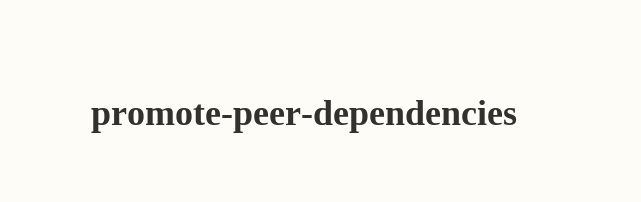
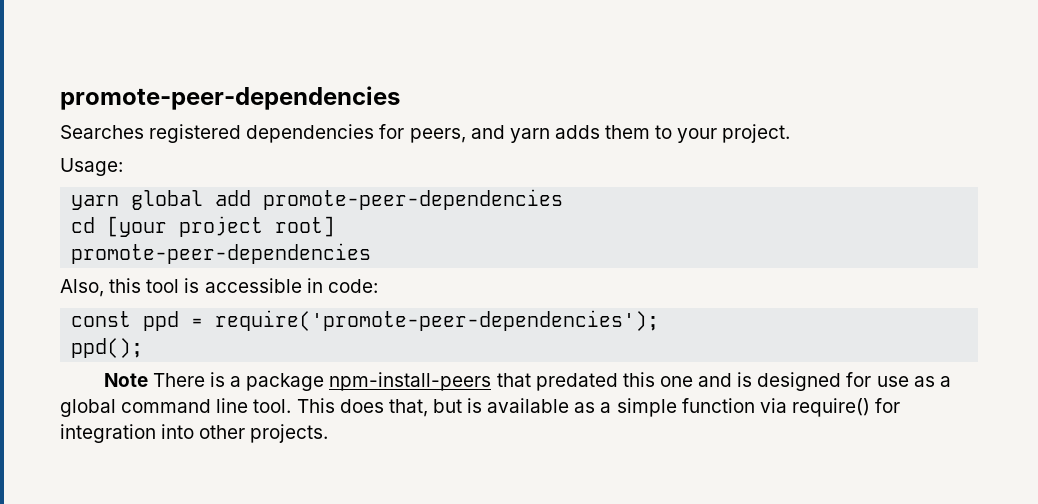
[91,100,517,133] promote-peer-dependencies -> [60,86,400,110] [60,124,791,143] [60,158,123,176] [71,189,564,210] [71,216,336,237] [71,243,372,264] [60,278,378,297] [71,310,660,331] [71,338,144,358] [103,372,951,391] [60,398,901,417] [60,424,329,443] promote-peer-dependencies // Searches registered dependencies for peers, and yarn adds them to your project. // Usage: // yarn global add promote-peer-dependencies // cd [your project root] // promote-peer-dependencies // Also, this tool is accessible in code: // const ppd = require('promote-peer-dependencies'); // ppd(); // Note There is a package npm-install-peers that predated this one and is designed for use as a global command line tool. This does that, but is available as a simple function via require() for integration into other projects.

